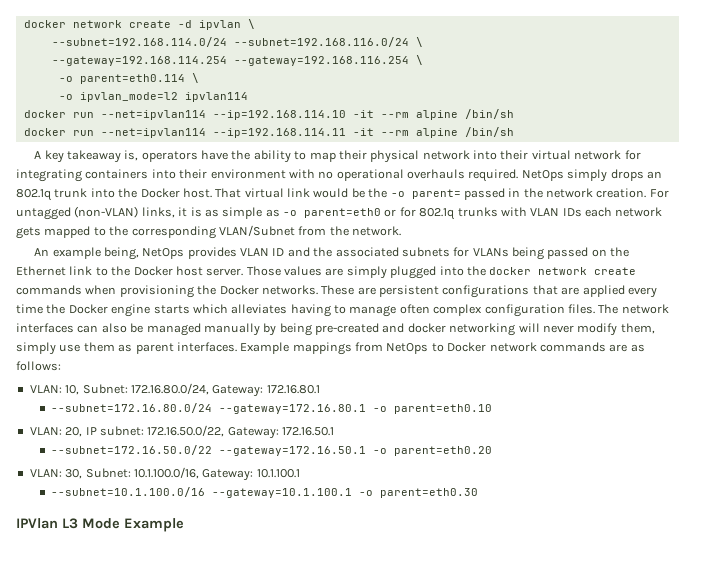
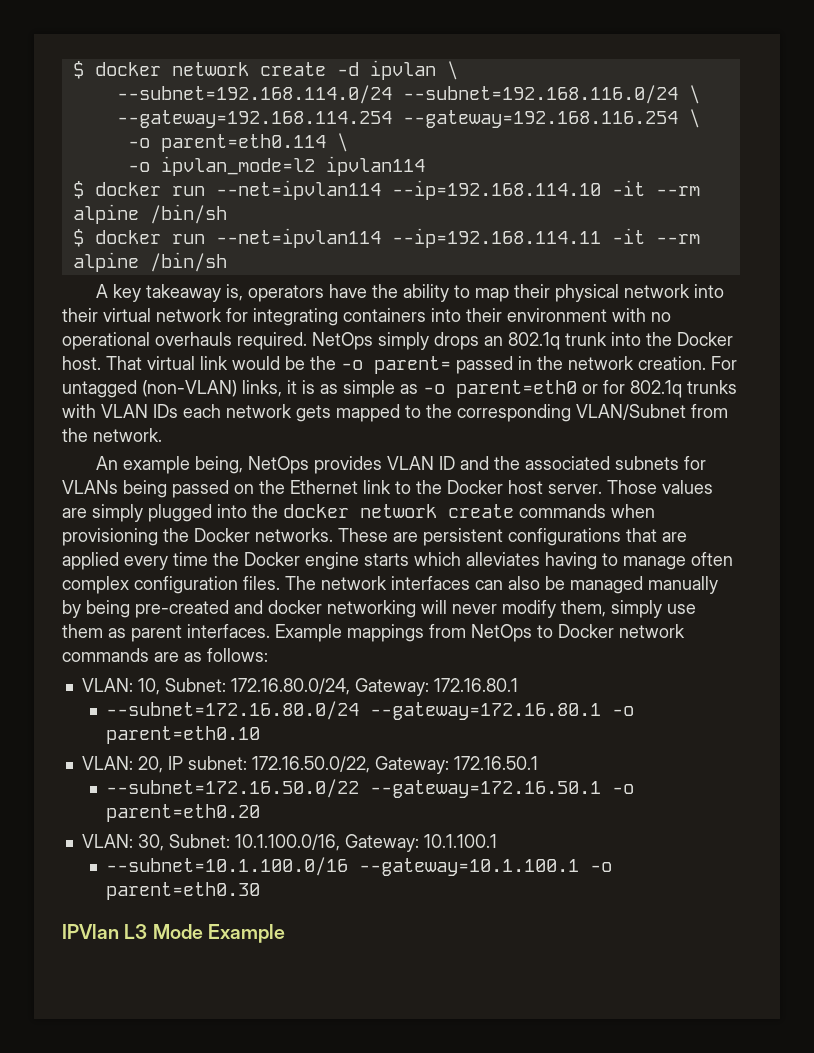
(23, 24) none -> [72,61,84,79] $
(248, 97) none -> [72,181,84,199] $
(514, 114) none -> [72,229,84,247] $

